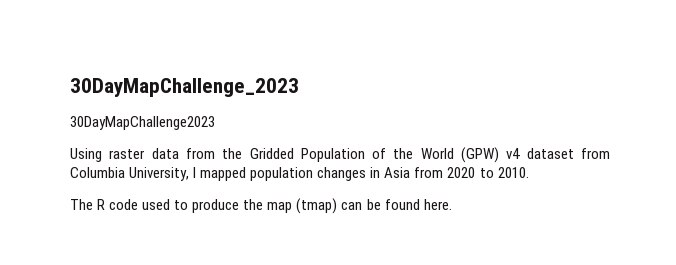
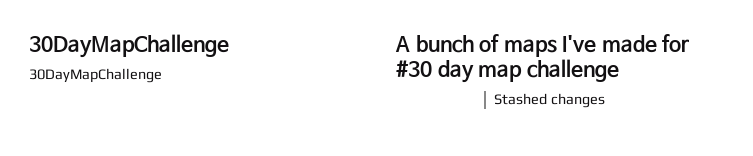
[70,78,299,97] [70,116,215,130] [70,147,611,163] [70,167,529,181] [70,198,452,214] 30DayMapChallenge_2023 // 30DayMapChallenge2023 // Using raster data from the Gridded Population of the World (GPW) v4 dataset from Columbia University, I mapped population changes in Asia from 2020 to 2010. // The R code used to produce the map (tmap) can be found here. -> [29,34,229,58] [29,68,162,83] [395,34,690,57] [396,59,619,83] [494,93,606,108] 30DayMapChallenge // 30DayMapChallenge // A bunch of maps I've made for #30 day map challenge // Stashed changes

